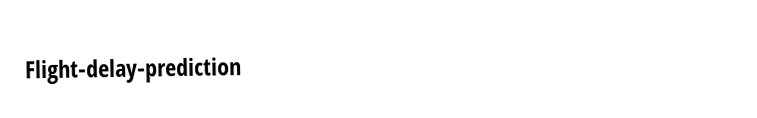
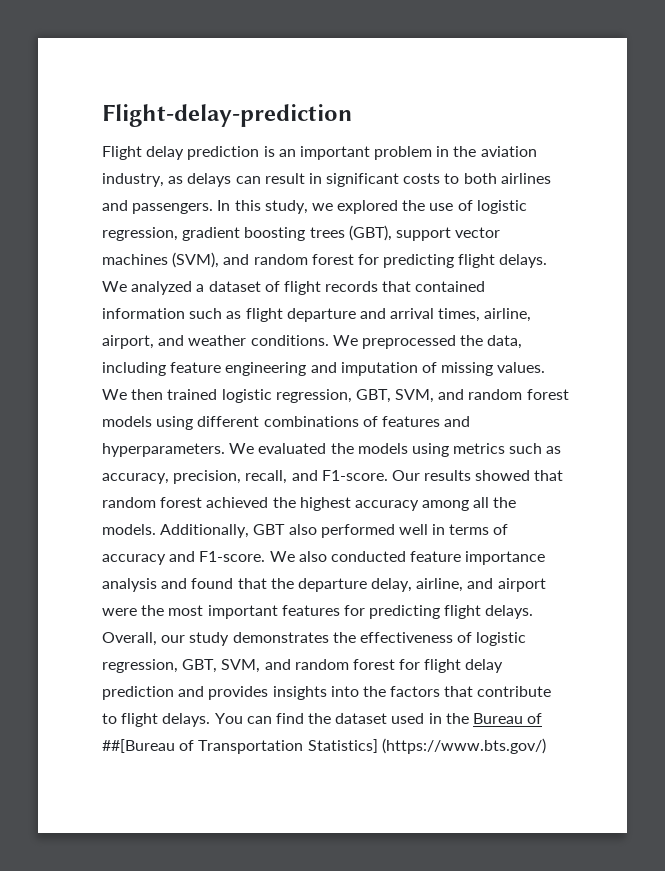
(242, 71) none -> [102,146,537,160] [102,173,551,187] [102,200,527,214] [102,225,501,241] [102,252,548,268] [102,281,486,295] [102,308,532,322] [102,335,523,349] [102,362,546,376] [102,389,569,403] [102,416,471,430] [102,443,562,457] [102,470,564,484] [102,497,517,511] [102,524,509,538] [102,551,546,565] [102,578,546,592] [102,605,534,619] [102,632,527,646] [102,659,504,673] [102,686,552,700] [102,713,543,727] [102,738,546,754] // Flight delay prediction is an important problem in the aviation industry, as delays can result in significant costs to both airlines and passengers. In this study, we explored the use of logistic regression, gradient boosting trees (GBT), support vector machines (SVM), and random forest for predicting flight delays. We analyzed a dataset of flight records that contained information such as flight departure and arrival times, airline, airport, and weather conditions. We preprocessed the data, including feature engineering and imputation of missing values. We then trained logistic regression, GBT, SVM, and random forest models using different combinations of features and hyperparameters. We evaluated the models using metrics such as accuracy, precision, recall, and F1-score. Our results showed that random forest achieved the highest accuracy among all the models. Additionally, GBT also performed well in terms of accuracy and F1-score. We also conducted feature importance analysis and found that the departure delay, airline, and airport were the most important features for predicting flight delays. Overall, our study demonstrates the effectiveness of logistic regression, GBT, SVM, and random forest for flight delay prediction and provides insights into the factors that contribute to flight delays. You can find the dataset used in the Bureau of ##[Bureau of Transportation Statistics] (https://www.bts.gov/)

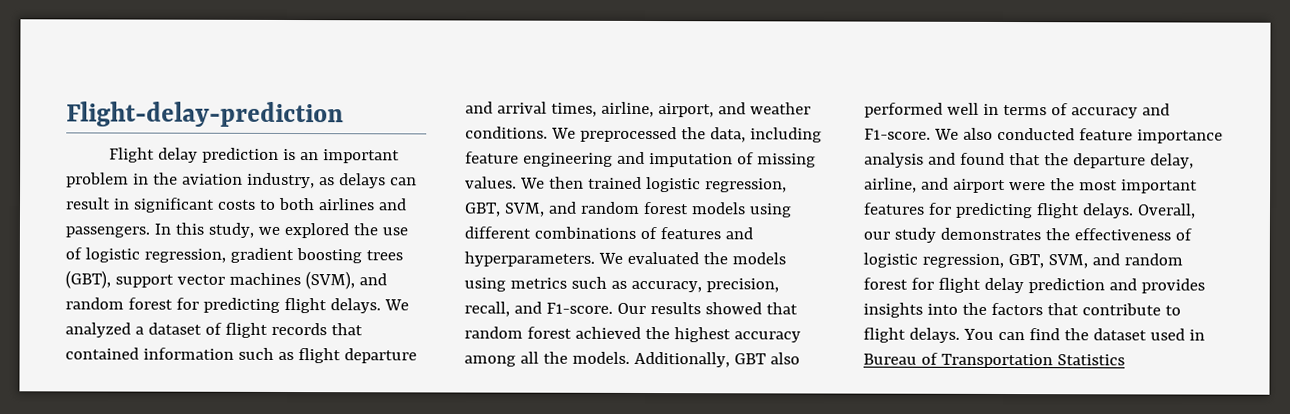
[445,713,469,724] the -> (1205, 335) none
[102,738,546,754] ##[Bureau of Transportation Statistics] (https://www.bts.gov/) -> [940,353,1125,369] Transportation Statistics

